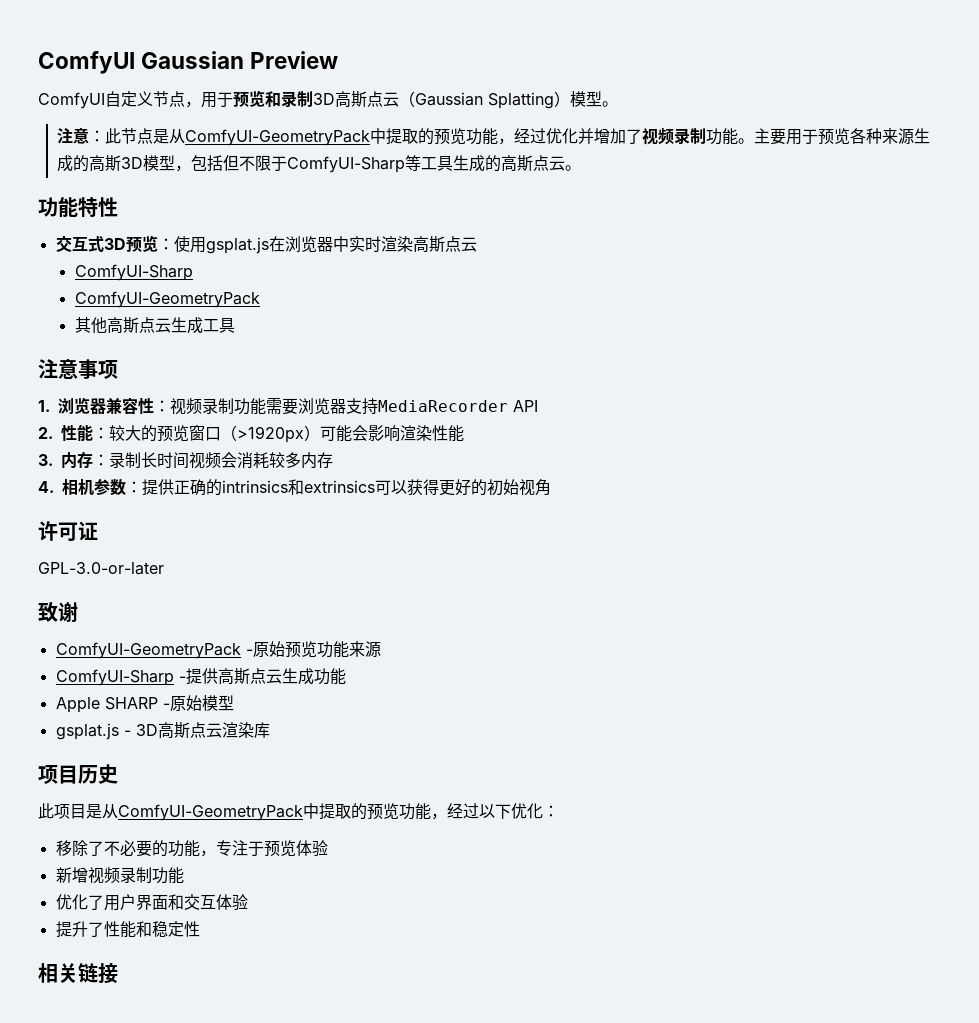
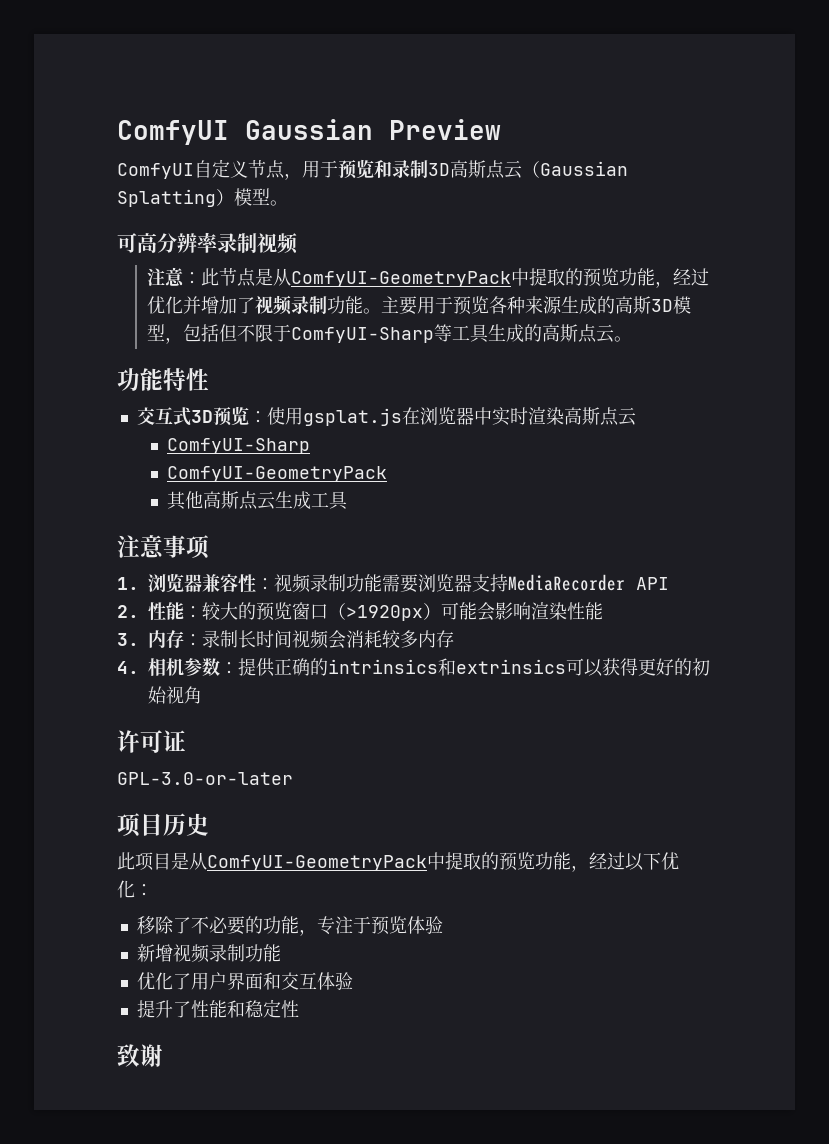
(618, 104) none -> [117,232,298,254] // 可高分辨率录制视频
[38,602,78,622] [55,641,381,659] [55,668,346,686] [55,695,234,713] [55,722,270,740] // 致谢 // ComfyUI-GeometryPack -原始预览功能来源 // ComfyUI-Sharp -提供高斯点云生成功能 // Apple SHARP -原始模型 // gsplat.js - 3D高斯点云渲染库 -> (293, 778) none
[38,963,118,984] 相关链接 -> [117,1044,163,1067] 致谢

